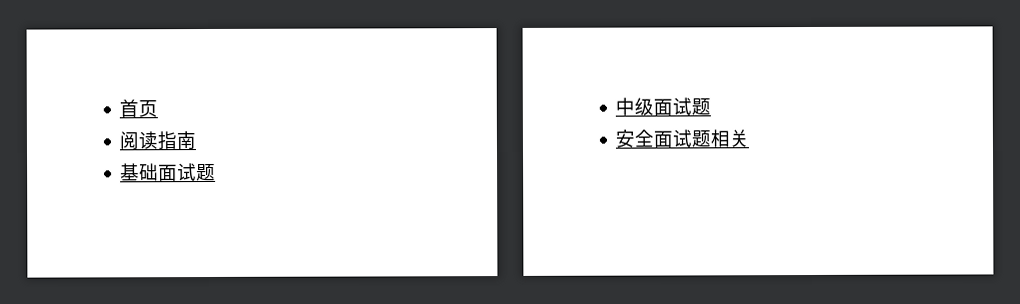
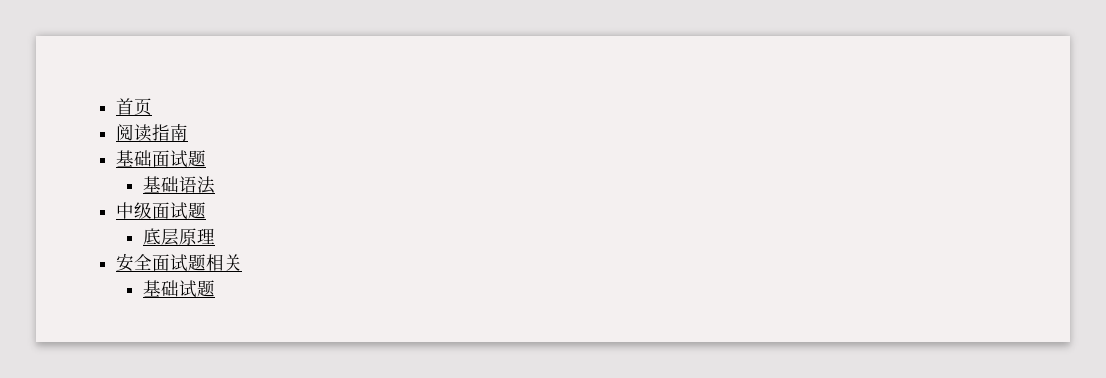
(217, 172) none -> [143,176,216,194] // 基础语法
(712, 107) none -> [143,228,216,246] // 底层原理
(750, 138) none -> [143,280,216,298] // 基础试题

